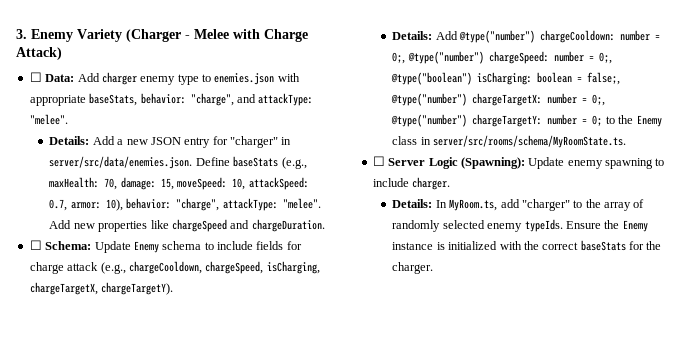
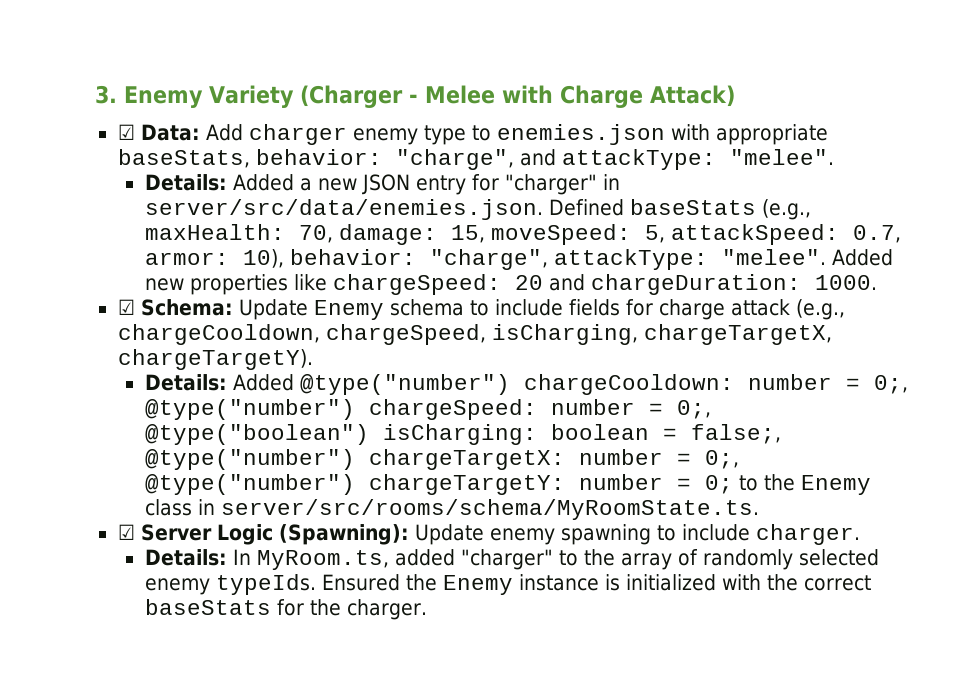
[29,72,42,82] ☐ -> [117,124,135,140] ☑
[92,136,115,145] Add -> [232,174,294,191] Added
[195,157,230,166] Define -> [548,199,624,216] Defined
[232,178,246,190] 10, -> [644,225,665,243] 5,
[49,220,72,229] Add -> [831,249,893,266] Added
[171,219,325,232] [29,240,42,250] chargeSpeed and chargeDuration. // ☐ -> [332,274,877,295] [117,299,135,315] chargeSpeed: 20 and chargeDuration: 1000. // ☑
[435,31,458,40] Add -> [232,374,294,391] Added
[372,156,385,166] ☐ -> [117,524,135,540] ☑
[500,199,520,208] add -> [394,549,455,566] added
[565,221,601,229] Ensure -> [321,574,400,591] Ensured

